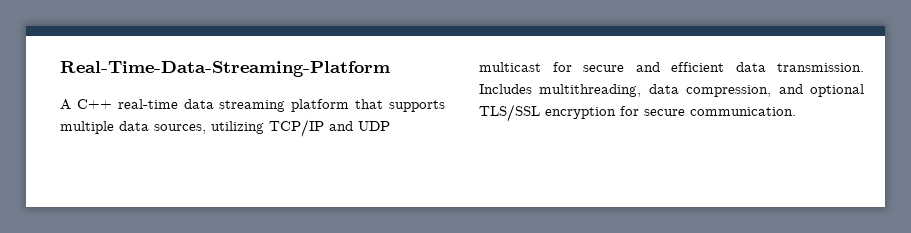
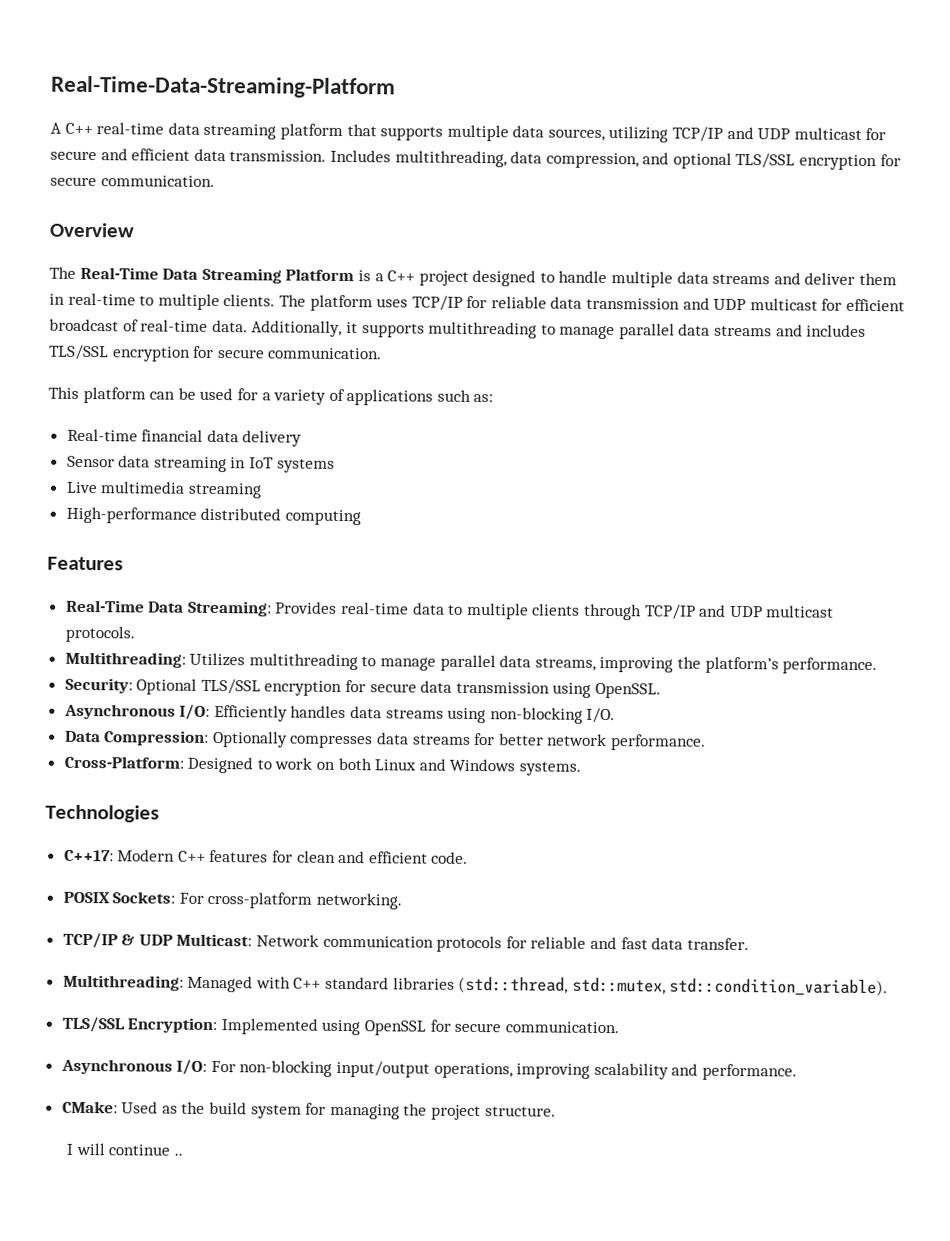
(796, 111) none -> [49,222,135,238] [49,266,898,288] [49,292,906,312] [49,318,867,340] [48,344,383,362] [48,386,494,406] [66,428,303,447] [66,455,335,473] [65,481,262,499] [65,506,361,526] [47,556,123,571] [65,599,835,621] [64,625,135,643] [64,651,878,675] [64,677,662,699] [63,703,616,724] [64,730,707,751] [63,755,582,776] [45,804,159,823] [63,849,469,864] [62,891,403,910] [62,932,749,953] [62,974,889,997] [61,1016,619,1036] [60,1058,798,1081] [61,1100,556,1121] [66,1142,183,1156] // Overview // The Real-Time Data Streaming Platform is a C++ project designed to handle multiple data streams and deliver them in real-time to multiple clients. The platform uses TCP/IP for reliable data transmission and UDP multicast for efficient broadcast of real-time data. Additionally, it supports multithreading to manage parallel data streams and includes TLS/SSL encryption for secure communication. // This platform can be used for a variety of applications such as: // Real-time financial data delivery // Sensor data streaming in IoT systems // Live multimedia streaming // High-performance distributed computing // Features // Real-Time Data Streaming: Provides real-time data to multiple clients through TCP/IP and UDP multicast protocols. // Multithreading: Utilizes multithreading to manage parallel data streams, improving the platform’s performance. // Security: Optional TLS/SSL encryption for secure data transmission using OpenSSL. // Asynchronous I/O: Efficiently handles data streams using non-blocking I/O. // Data Compression: Optionally compresses data streams for better network performance. // Cross-Platform: Designed to work on both Linux and Windows systems. // Technologies // C++17: Modern C++ features for clean and efficient code. // POSIX Sockets: For cross-platform networking. // TCP/IP & UDP Multicast: Network communication protocols for reliable and fast data transfer. // Multithreading: Managed with C++ standard libraries (std::thread, std::mutex, std::condition_variable). // TLS/SSL Encryption: Implemented using OpenSSL for secure communication. // Asynchronous I/O: For non-blocking input/output operations, improving scalability and performance. // CMake: Used as the build system for managing the project structure. // I will continue ..

